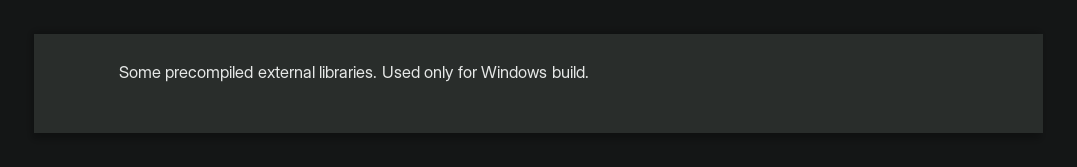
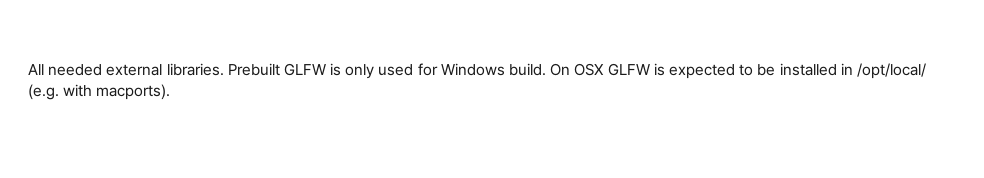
[119,66,589,82] Some precompiled external libraries. Used only for Windows build. -> [28,63,926,79] [28,84,171,100] All needed external libraries. Prebuilt GLFW is only used for Windows build. On OSX GLFW is expected to be installed in /opt/local/ (e.g. with macports).

